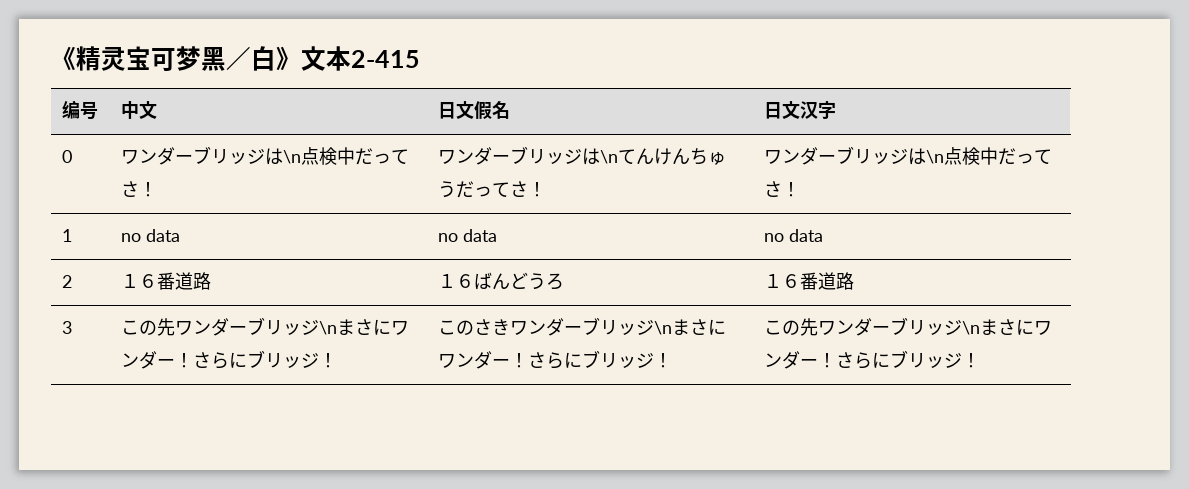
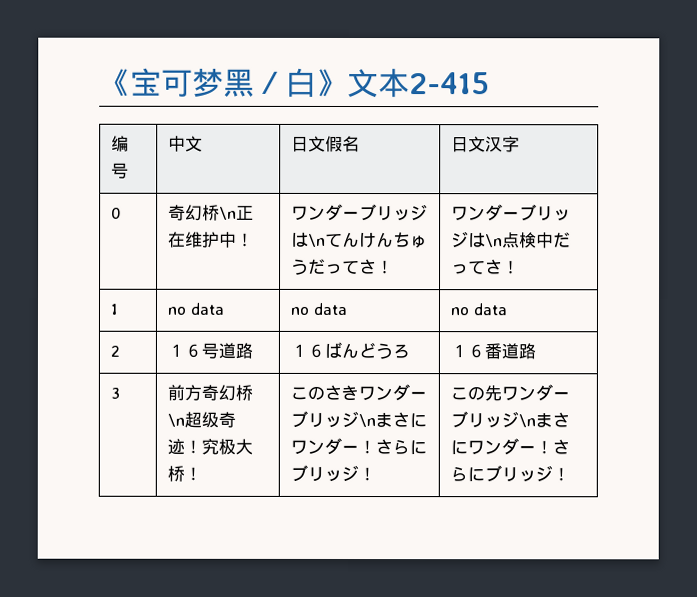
[76,46,126,71] 精灵 -> (131, 82) none
[120,146,409,165] [120,181,139,197] ワンダーブリッジは\n点検中だってさ -> [168,204,255,221] [168,231,238,248] 奇幻桥\n正在维护中
[156,272,175,290] 番 -> [201,342,220,359] 号
[120,317,409,336] [120,350,319,369] この先ワンダーブリッジ\nまさにワンダー！さらにブリッジ -> [167,384,254,401] [167,411,237,428] [167,438,254,455] [167,465,186,482] 前方奇幻桥\n超级奇迹！究极大桥

